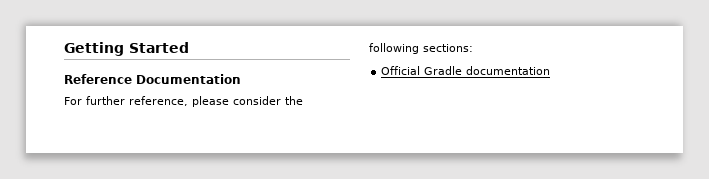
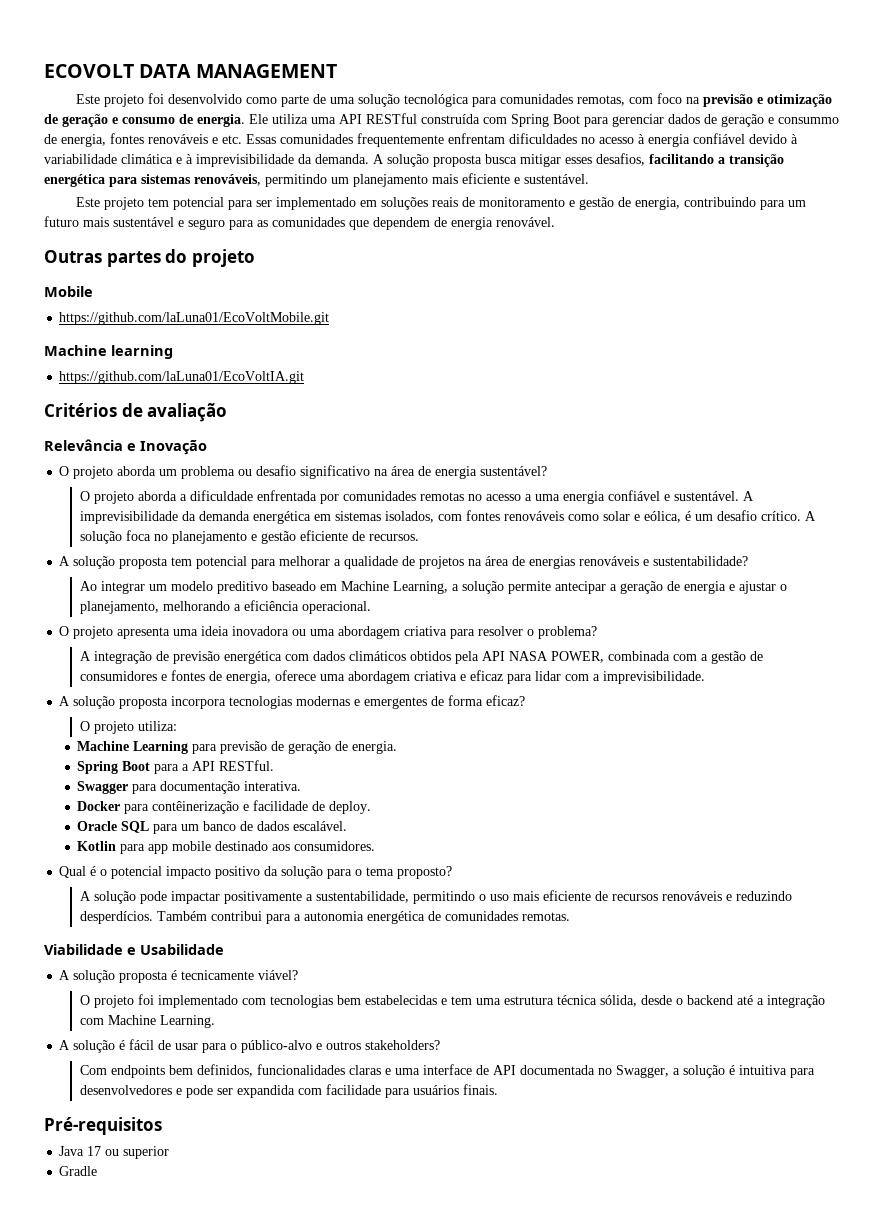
[64,42,189,56] [64,74,241,84] [64,96,303,107] [369,43,473,54] [381,66,551,75] Getting Started // Reference Documentation // For further reference, please consider the following sections: // Official Gradle documentation -> [44,64,337,78] [76,93,833,107] [44,113,839,127] [44,133,798,147] [44,153,784,167] [44,173,589,187] [76,197,807,210] [44,216,555,230] [44,249,255,267] [44,286,93,297] [59,312,330,325] [44,345,173,359] [59,371,305,384] [44,403,228,422] [44,439,207,455] [59,465,548,479] [80,490,755,504] [80,510,817,524] [80,530,420,544] [59,556,749,569] [80,581,788,594] [80,600,372,614] [59,626,598,639] [80,651,764,664] [80,670,706,684] [59,695,526,709] [80,721,178,734] [77,741,398,754] [77,760,275,774] [77,781,302,794] [77,800,372,814] [77,821,348,834] [77,841,376,854] [59,866,453,879] [80,890,793,904] [80,911,571,924] [44,944,224,955] [59,970,299,983] [80,994,826,1008] [80,1015,216,1028] [59,1039,441,1053] [80,1064,816,1078] [80,1084,499,1098] [44,1117,162,1135] [59,1146,170,1159] [59,1166,98,1176] ECOVOLT DATA MANAGEMENT // Este projeto foi desenvolvido como parte de uma solução tecnológica para comunidades remotas, com foco na previsão e otimização de geração e consumo de energia. Ele utiliza uma API RESTful construída com Spring Boot para gerenciar dados de geração e consummo de energia, fontes renováveis e etc. Essas comunidades frequentemente enfrentam dificuldades no acesso à energia confiável devido à variabilidade climática e à imprevisibilidade da demanda. A solução proposta busca mitigar esses desafios, facilitando a transição energética para sistemas renováveis, permitindo um planejamento mais eficiente e sustentável. // Este projeto tem potencial para ser implementado em soluções reais de monitoramento e gestão de energia, contribuindo para um futuro mais sustentável e seguro para as comunidades que dependem de energia renovável. // Outras partes do projeto // Mobile // https://github.com/laLuna01/EcoVoltMobile.git // Machine learning // https://github.com/laLuna01/EcoVoltIA.git // Critérios de avaliação // Relevância e Inovação // O projeto aborda um problema ou desafio significativo na área de energia sustentável? // O projeto aborda a dificuldade enfrentada por comunidades remotas no acesso a uma energia confiável e sustentável. A imprevisibilidade da demanda energética em sistemas isolados, com fontes renováveis como solar e eólica, é um desafio crítico. A solução foca no planejamento e gestão eficiente de recursos. // A solução proposta tem potencial para melhorar a qualidade de projetos na área de energias renováveis e sustentabilidade? // Ao integrar um modelo preditivo baseado em Machine Learning, a solução permite antecipar a geração de energia e ajustar o planejamento, melhorando a eficiência operacional. // O projeto apresenta uma ideia inovadora ou uma abordagem criativa para resolver o problema? // A integração de previsão energética com dados climáticos obtidos pela API NASA POWER, combinada com a gestão de consumidores e fontes de energia, oferece uma abordagem criativa e eficaz para lidar com a imprevisibilidade. // A solução proposta incorpora tecnologias modernas e emergentes de forma eficaz? // O projeto utiliza: // Machine Learning para previsão de geração de energia. // Spring Boot para a API RESTful. // Swagger para documentação interativa. // Docker para contêinerização e facilidade de deploy. // Oracle SQL para um banco de dados escalável. // Kotlin para app mobile destinado aos consumidores. // Qual é o potencial impacto positivo da solução para o tema proposto? // A solução pode impactar positivamente a sustentabilidade, permitindo o uso mais eficiente de recursos renováveis e reduzindo desperdícios. Também contribui para a autonomia energética de comunidades remotas. // Viabilidade e Usabilidade // A solução proposta é tecnicamente viável? // O projeto foi implementado com tecnologias bem estabelecidas e tem uma estrutura técnica sólida, desde o backend até a integração com Machine Learning. // A solução é fácil de usar para o público-alvo e outros stakeholders? // Com endpoints bem definidos, funcionalidades claras e uma interface de API documentada no Swagger, a solução é intuitiva para desenvolvedores e pode ser expandida com facilidade para usuários finais. // Pré-requisitos // Java 17 ou superior // Gradle

